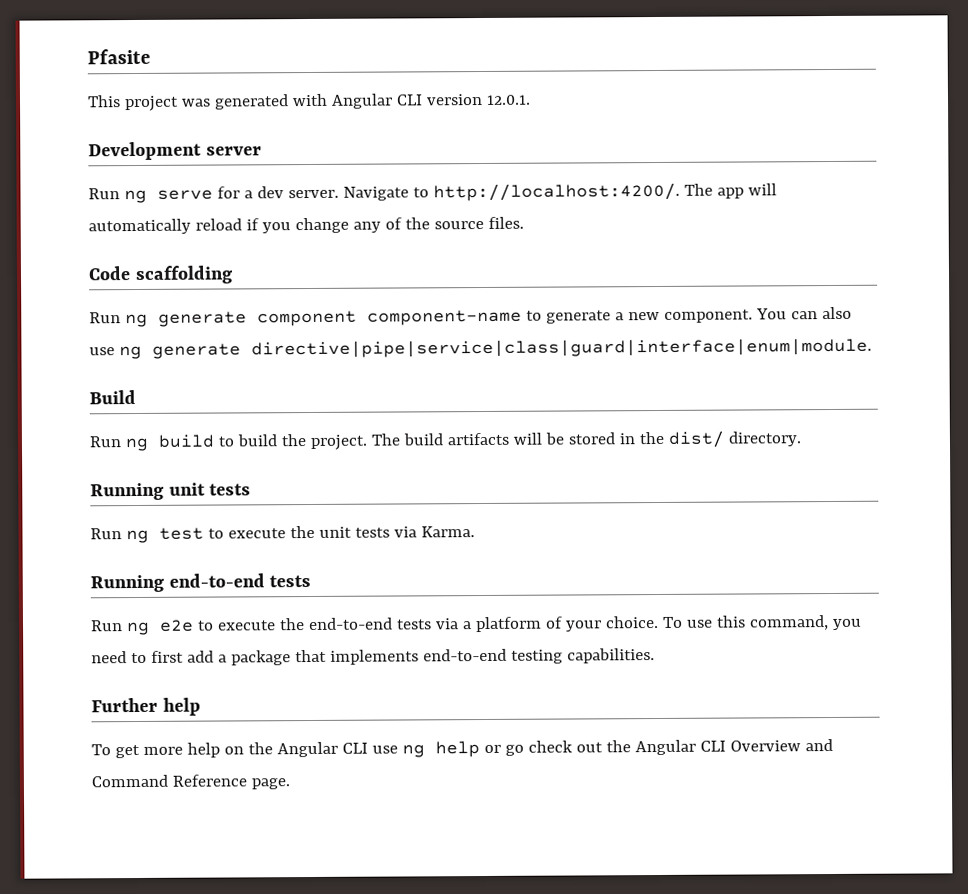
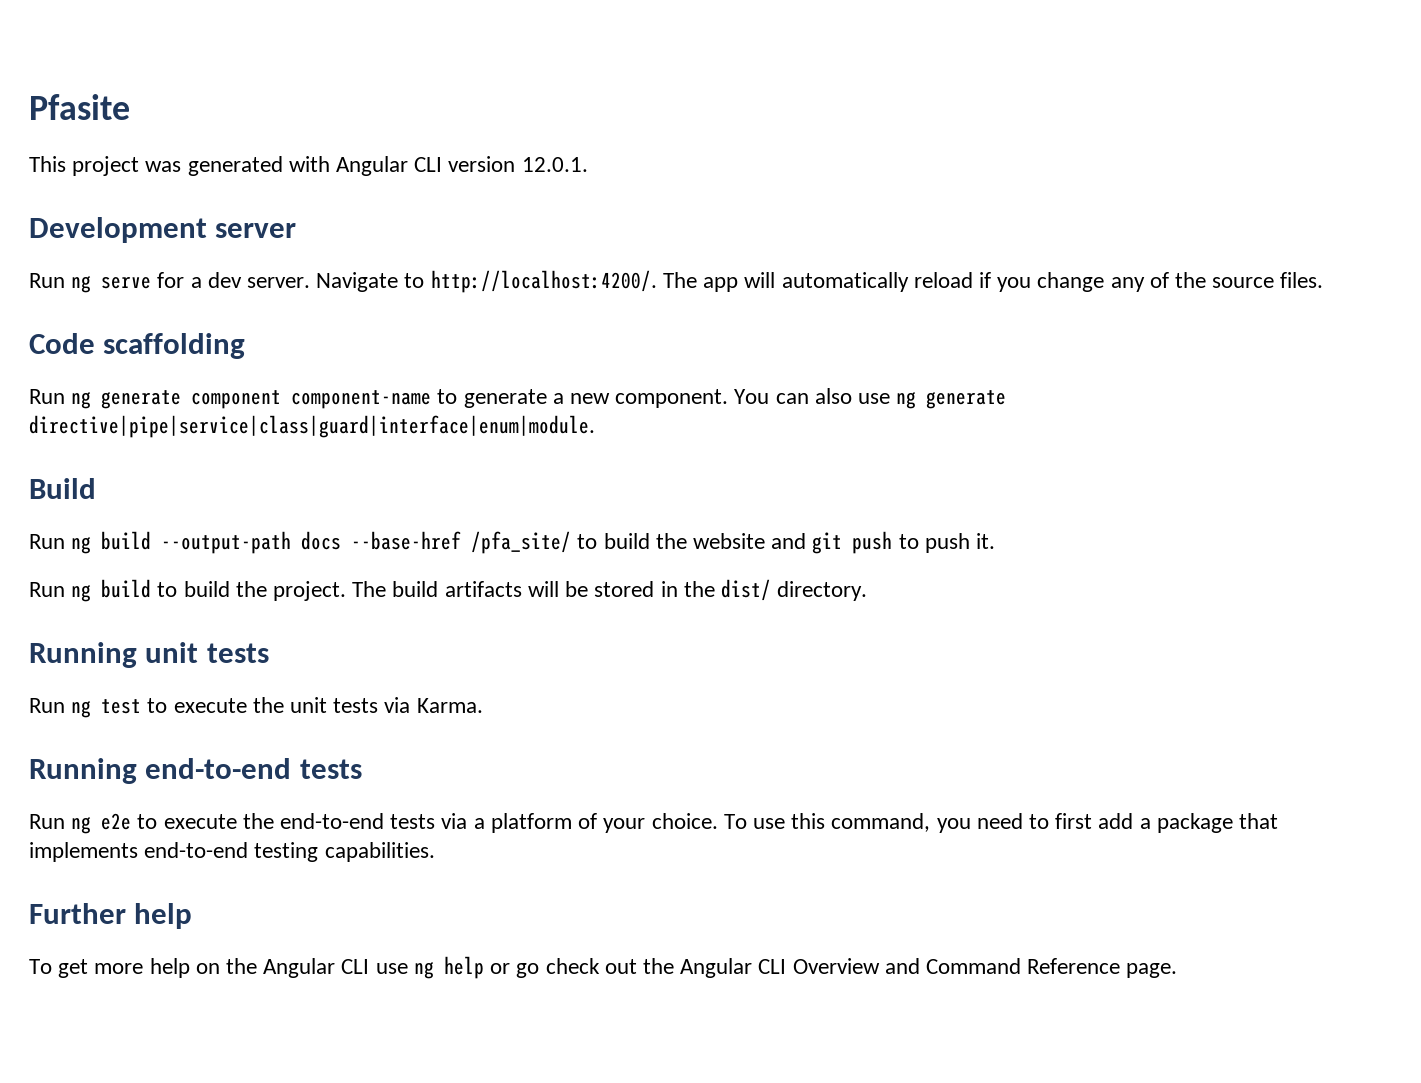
(136, 397) none -> [29,531,996,554] // Run ng build --output-path docs --base-href /pfa_site/ to build the website and git push to push it.

